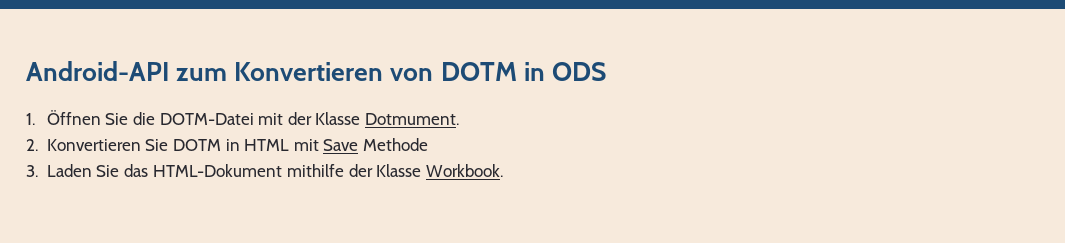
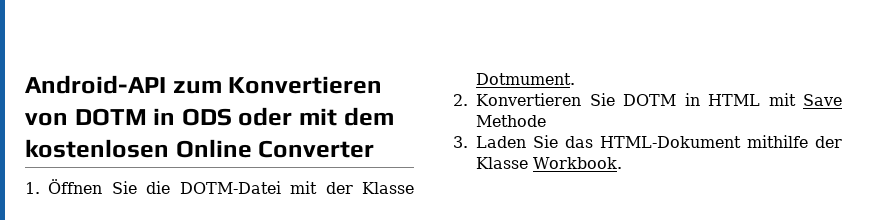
(606, 71) none -> [238,107,394,126] [25,139,375,158] oder mit dem kostenlosen Online Converter

